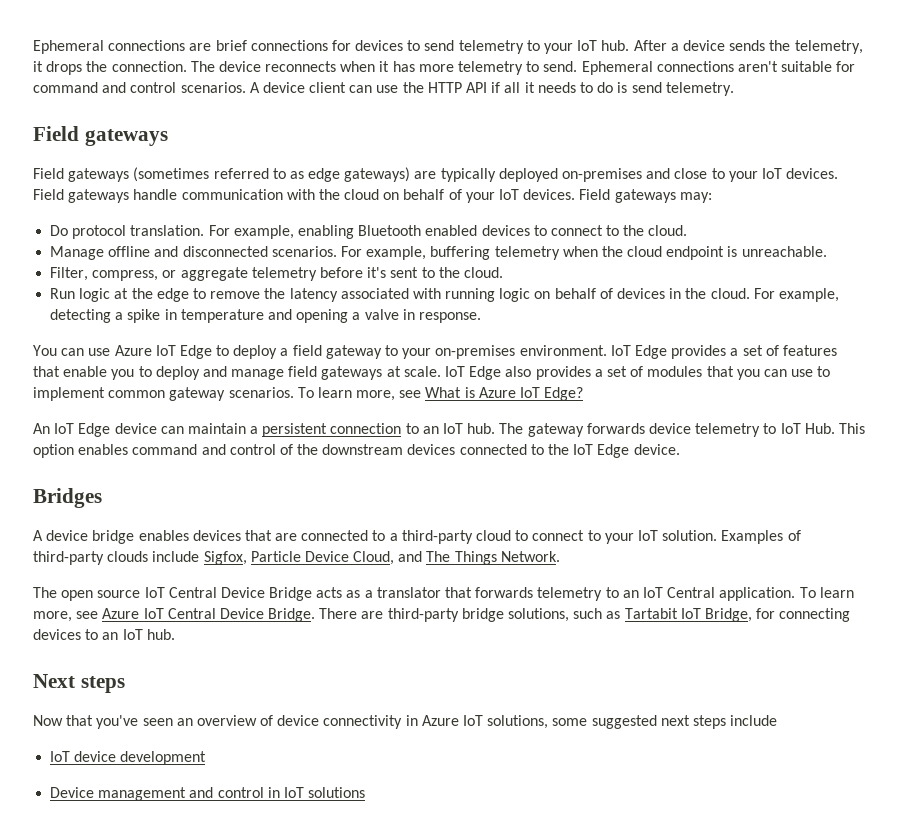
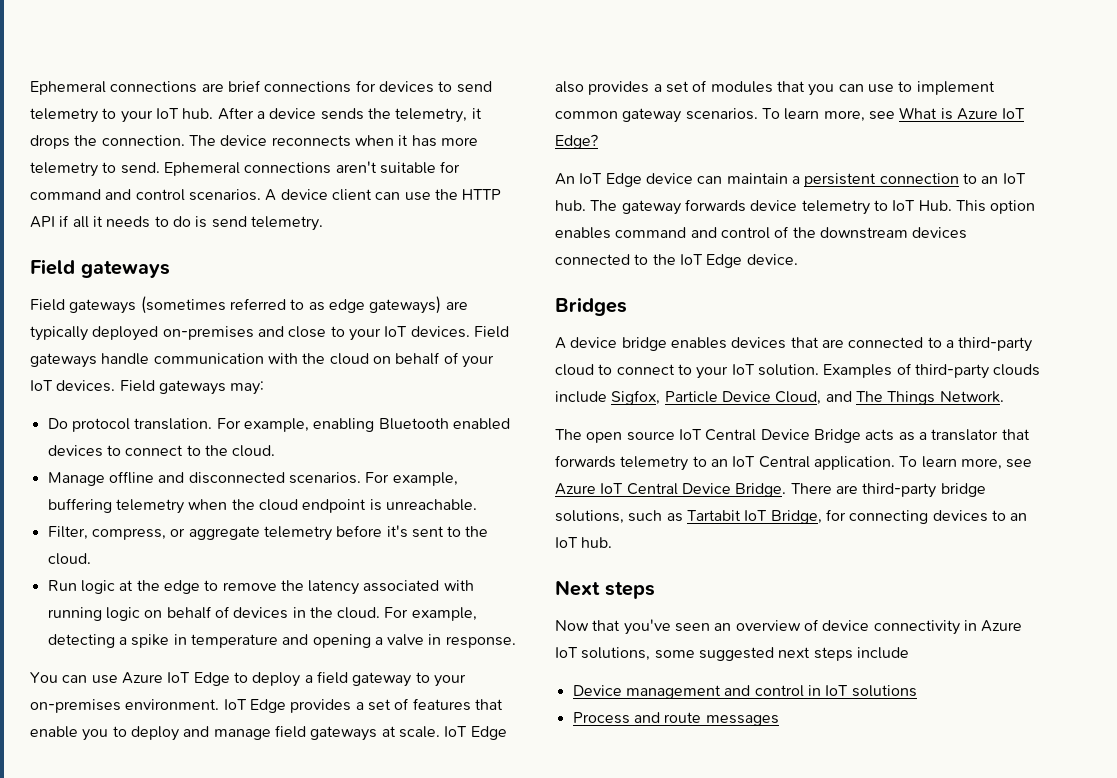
[50,751,207,765] // IoT device development -> (909, 653) none
(366, 792) none -> [572,712,779,726] // Process and route messages

